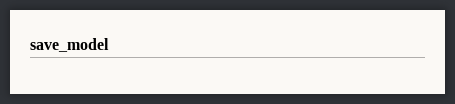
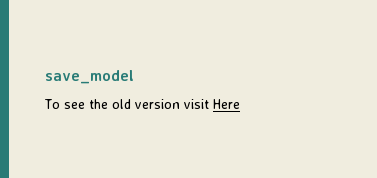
(109, 45) none -> [44,99,240,109] // To see the old version visit Here

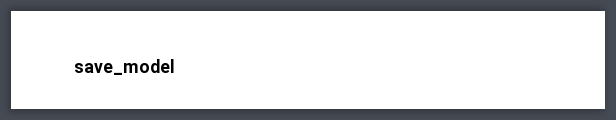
[44,99,240,109] // To see the old version visit Here -> (175, 67) none

